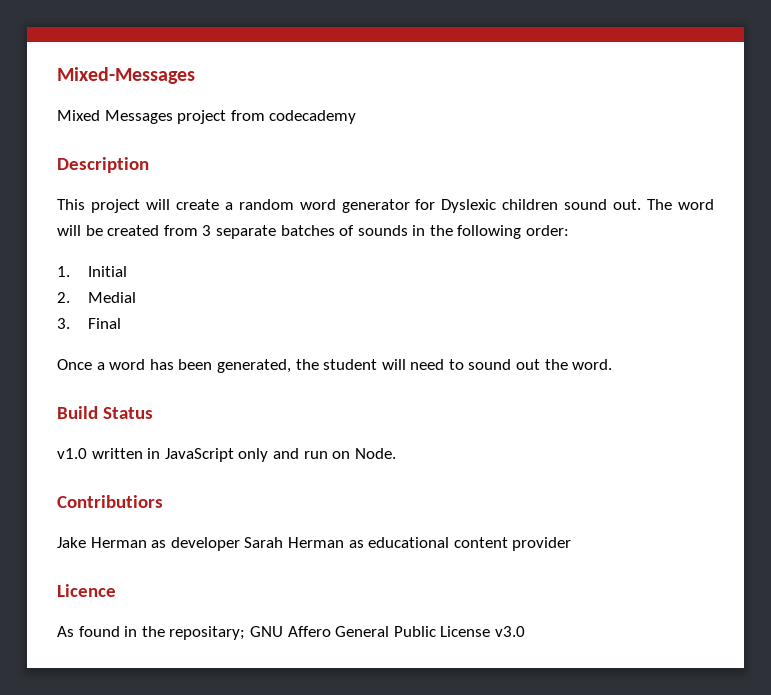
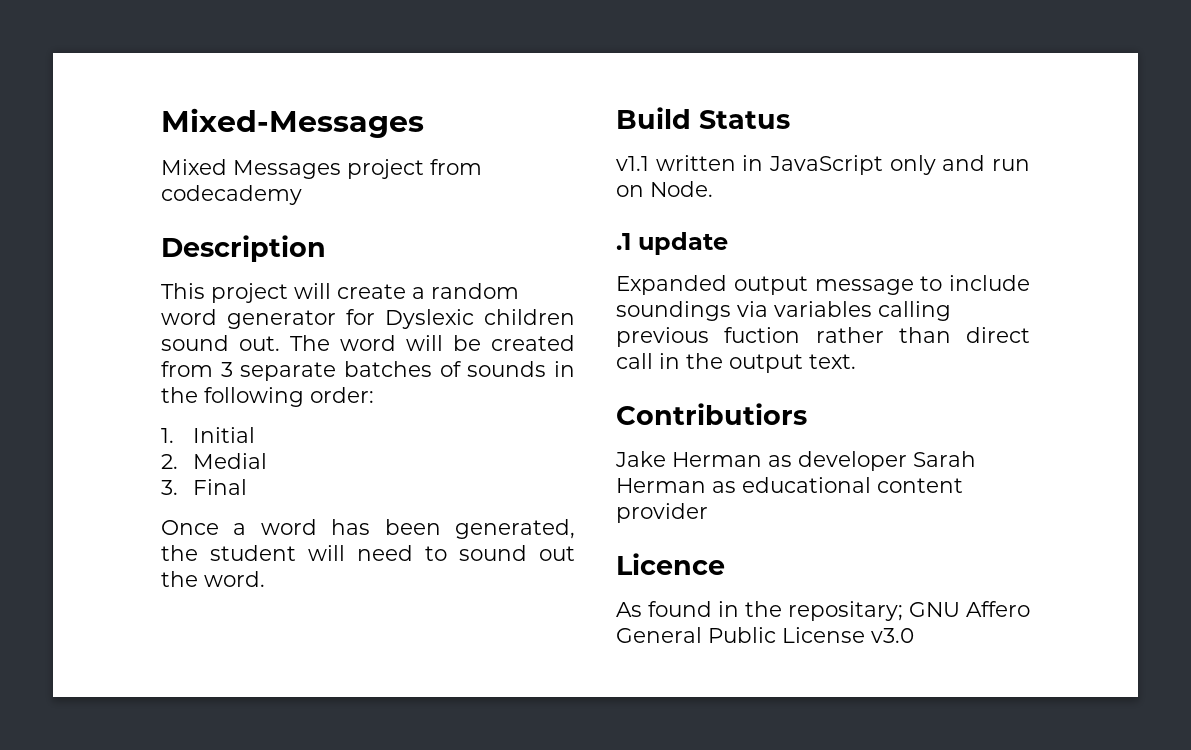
[57,448,87,459] v1.0 -> [616,156,649,171] v1.1
(396, 453) none -> [616,232,728,255] [616,275,1030,295] [616,301,951,321] [616,327,1030,347] [616,353,856,373] // .1 update // Expanded output message to include soundings via variables calling previous fuction rather than direct call in the output text.

